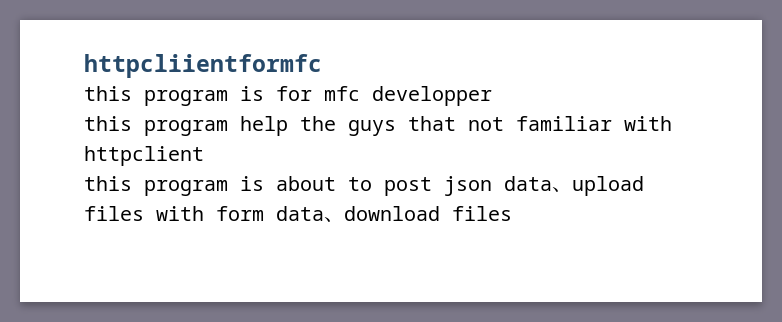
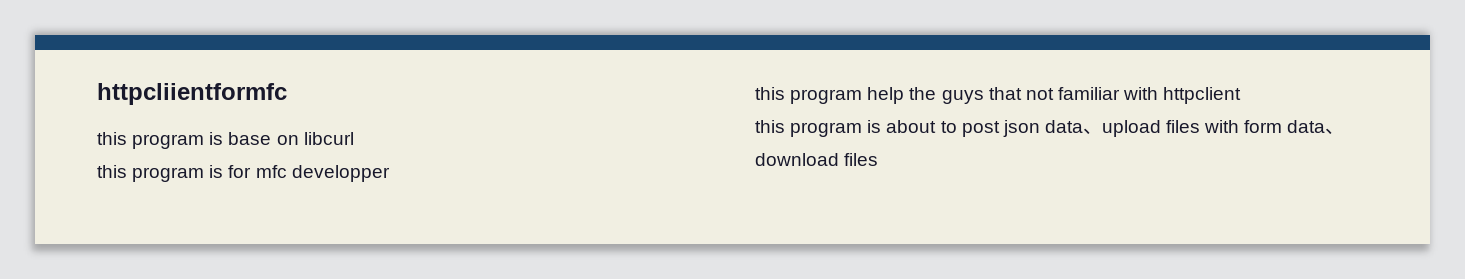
(322, 66) none -> [97,132,354,149] // this program is base on libcurl

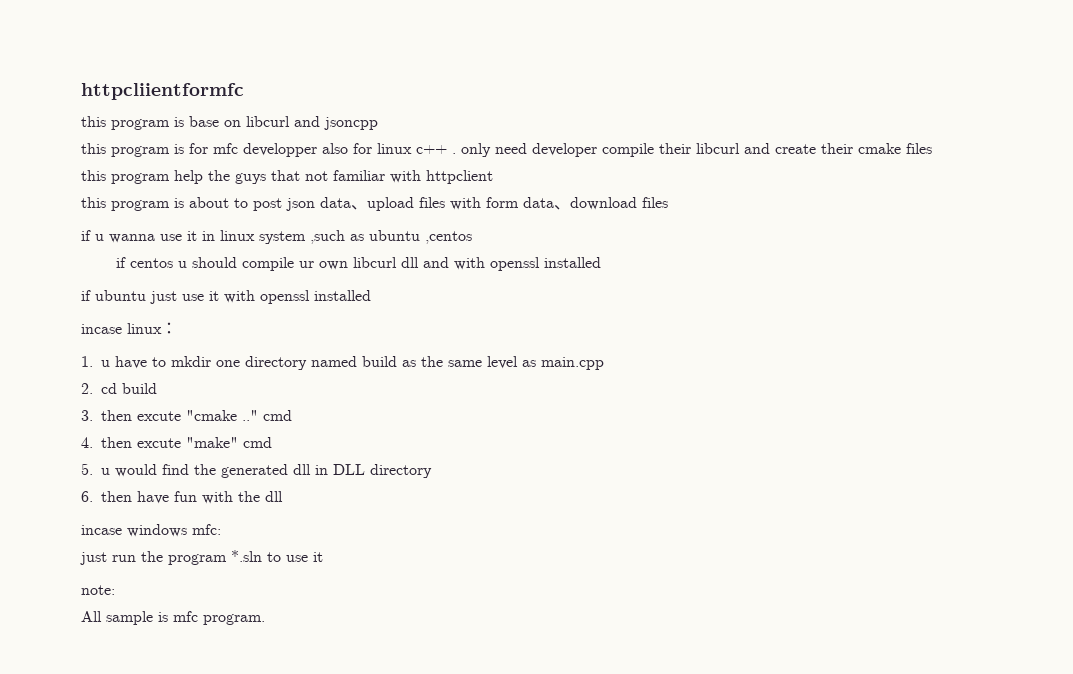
(354, 138) none -> [294,116,378,130] and jsoncpp
(390, 173) none -> [322,143,932,157] also for linux c++ . only need developer compile their libcurl and create their cmake files
(879, 159) none -> [81,230,472,244] [115,257,601,271] [81,290,371,304] [81,322,177,334] [81,356,604,370] [81,383,157,394] [81,410,292,421] [81,437,272,448] [81,463,432,478] [81,491,283,504] [81,524,221,537] [80,550,323,565] [81,585,115,595] [81,611,265,625] // if u wanna use it in linux system ,such as ubuntu ,centos // if centos u should compile ur own libcurl dll and with openssl installed // if ubuntu just use it with openssl installed // incase linux： // 1. u have to mkdir one directory named build as the same level as main.cpp // 2. cd build // 3. then excute "cmake .." cmd // 4. then excute "make" cmd // 5. u would find the generated dll in DLL directory // 6. then have fun with the dll // incase windows mfc: // just run the program *.sln to use it // note: // All sample is mfc program.

